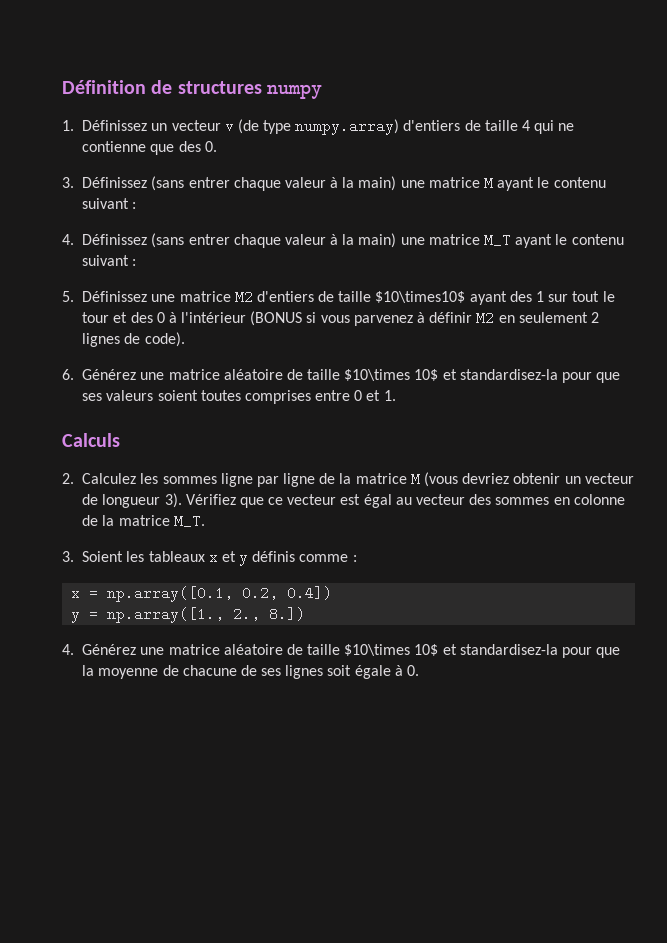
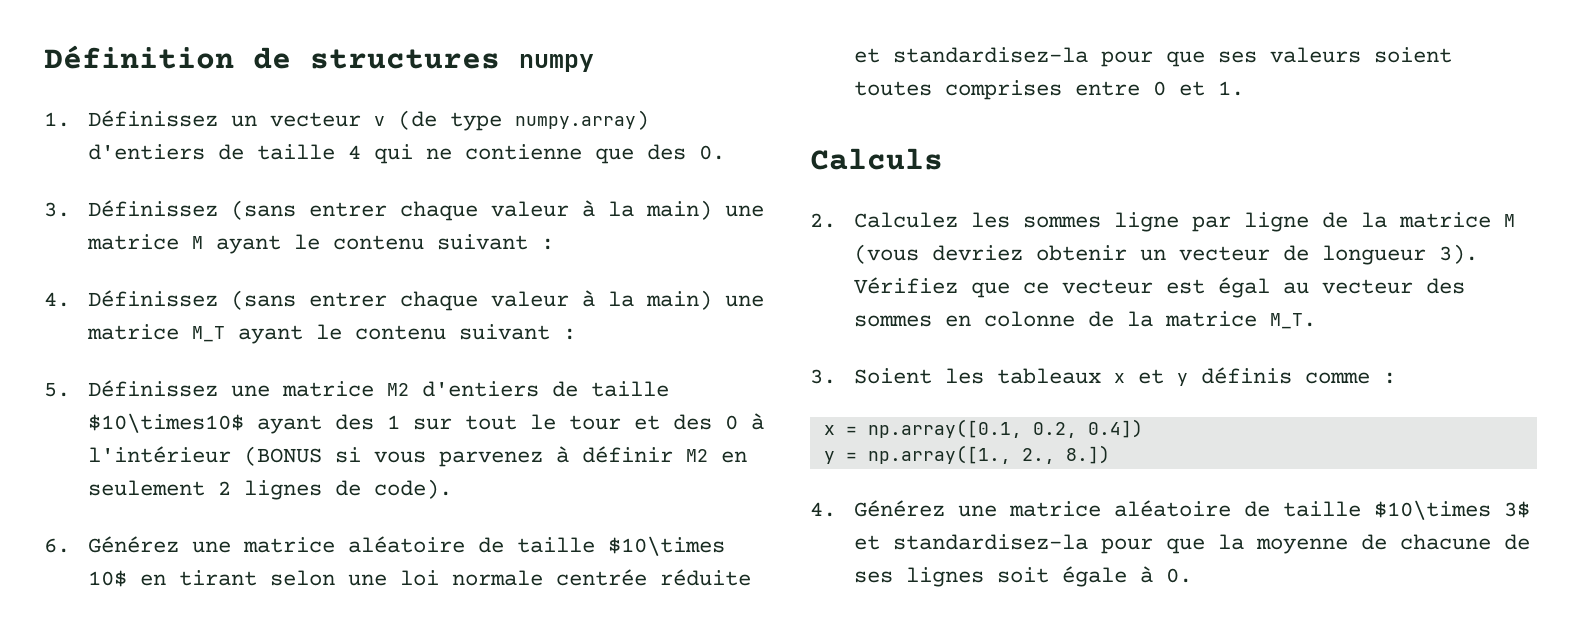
(439, 375) none -> [139,569,751,586] en tirant selon une loi normale centrée réduite
[414,644,439,656] 10$ -> [1503,501,1530,518] 3$

